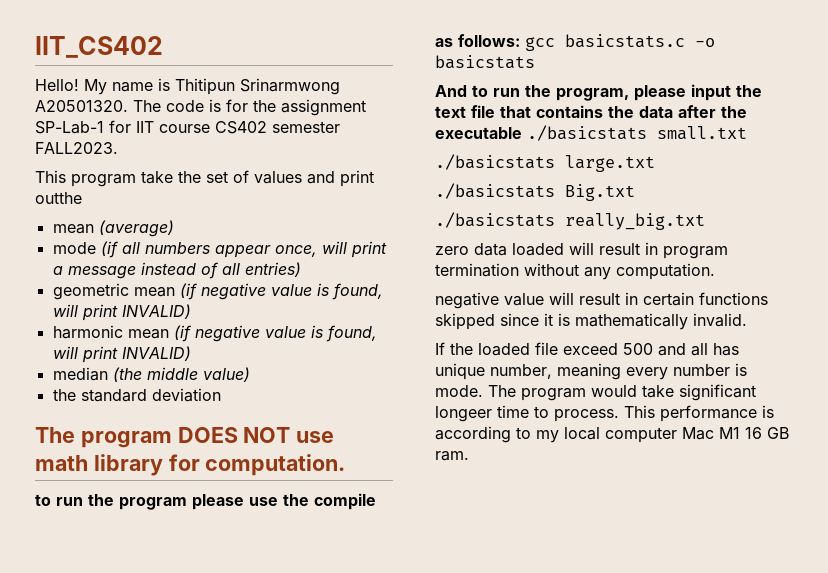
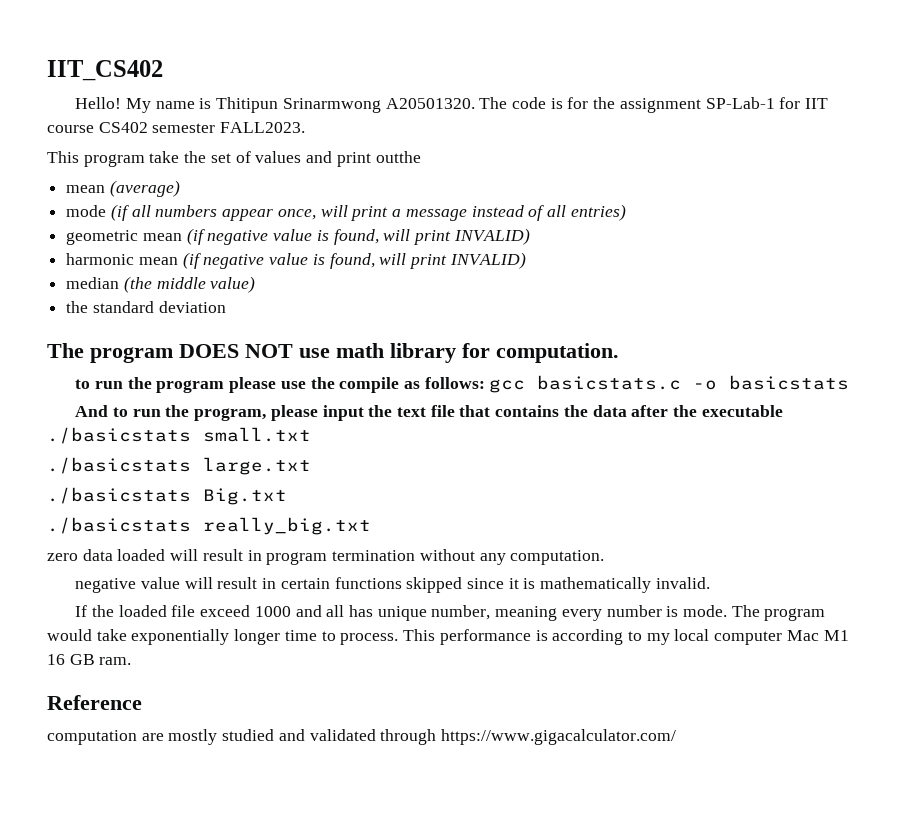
[623,343,653,355] 500 -> [254,606,291,617] 1000
[679,384,756,401] [435,406,492,422] significant longeer -> [131,629,281,645] exponentially longer
(469, 456) none -> [47,695,142,710] [47,729,677,745] // Reference // computation are mostly studied and validated through https://www.gigacalculator.com/

